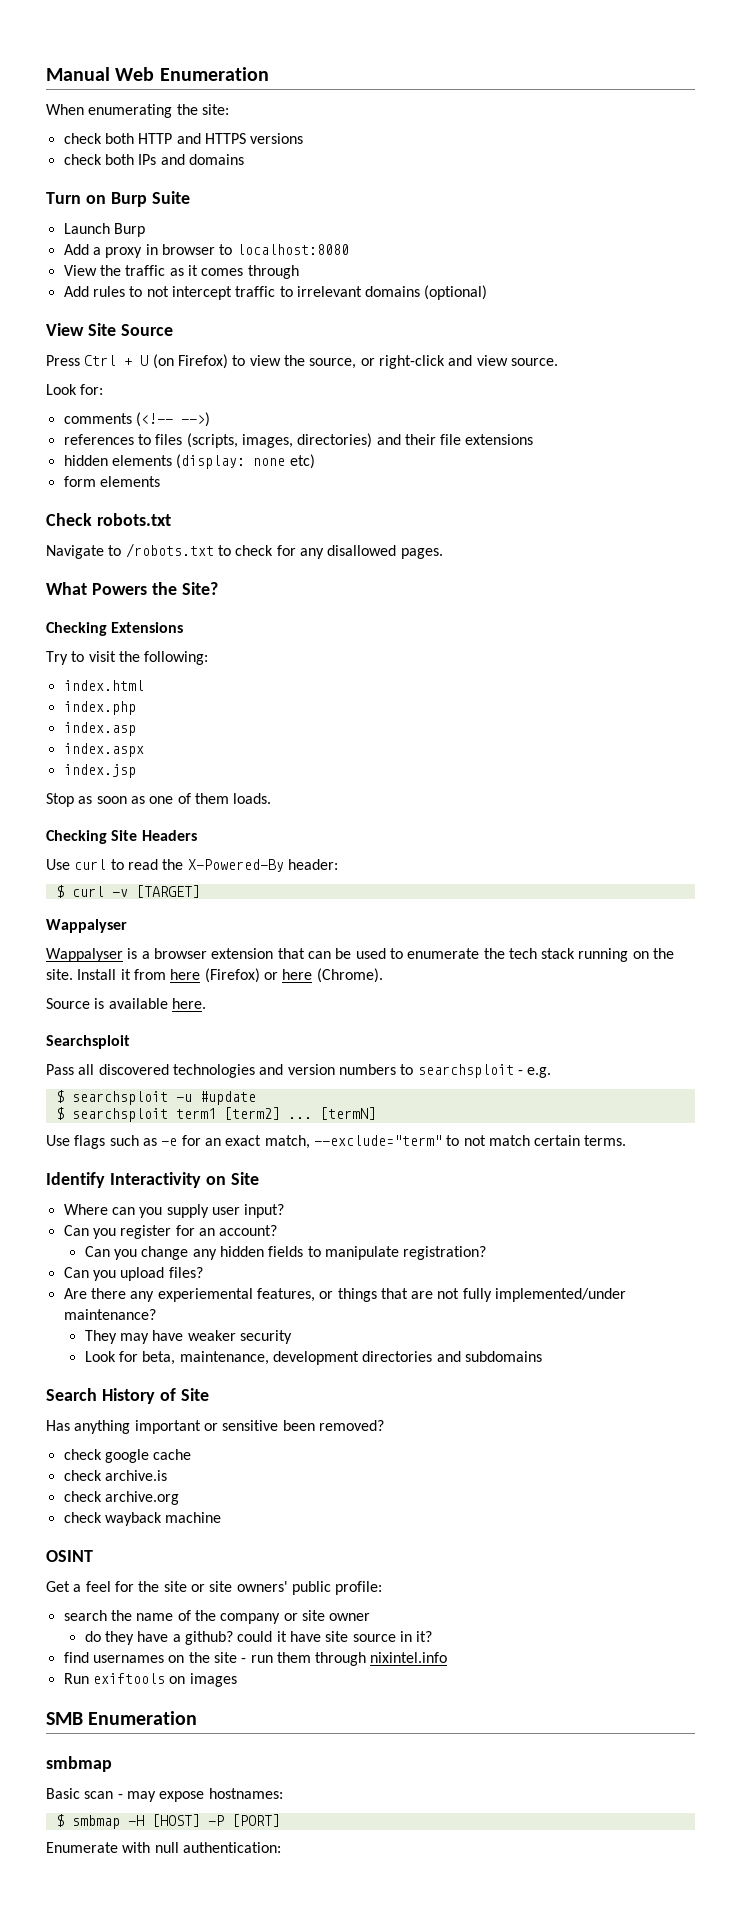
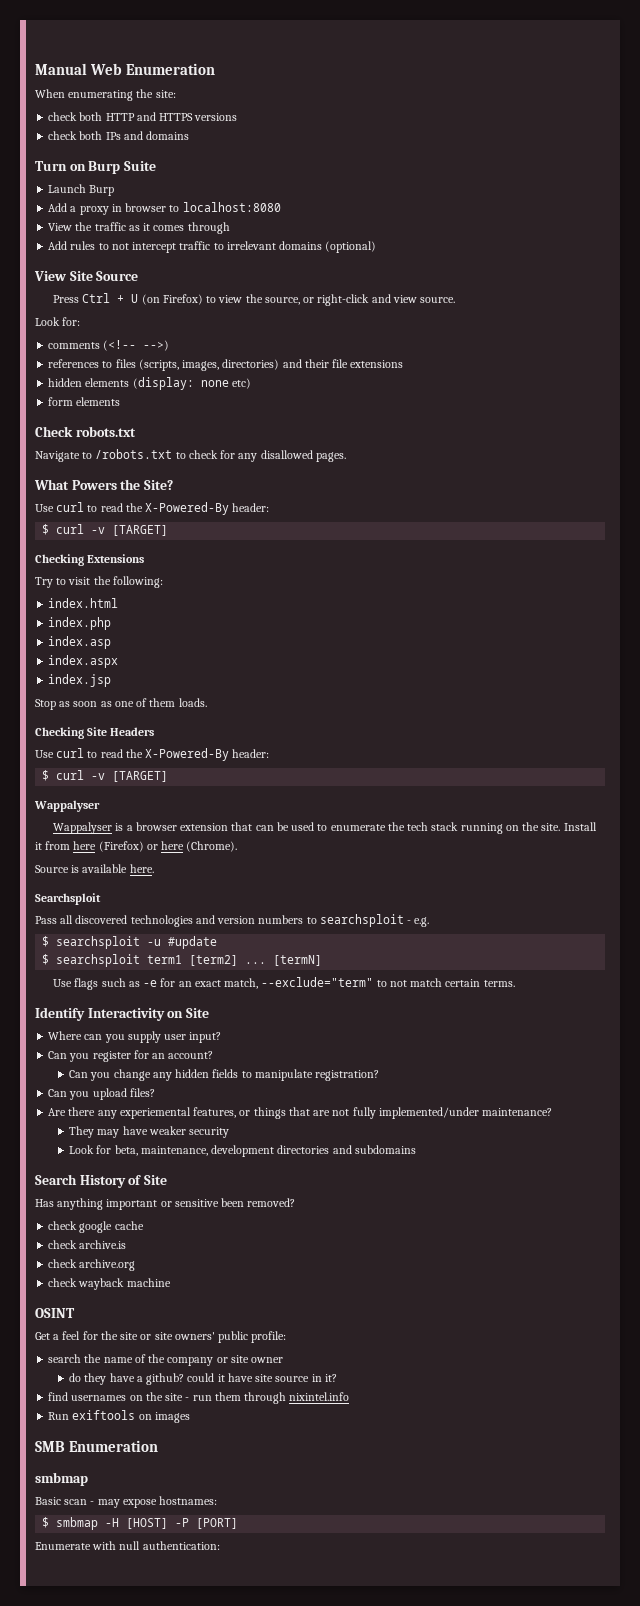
(218, 588) none -> [35,502,270,515] [42,524,169,536] // Use curl to read the X-Powered-By header: // $ curl -v [TARGET]

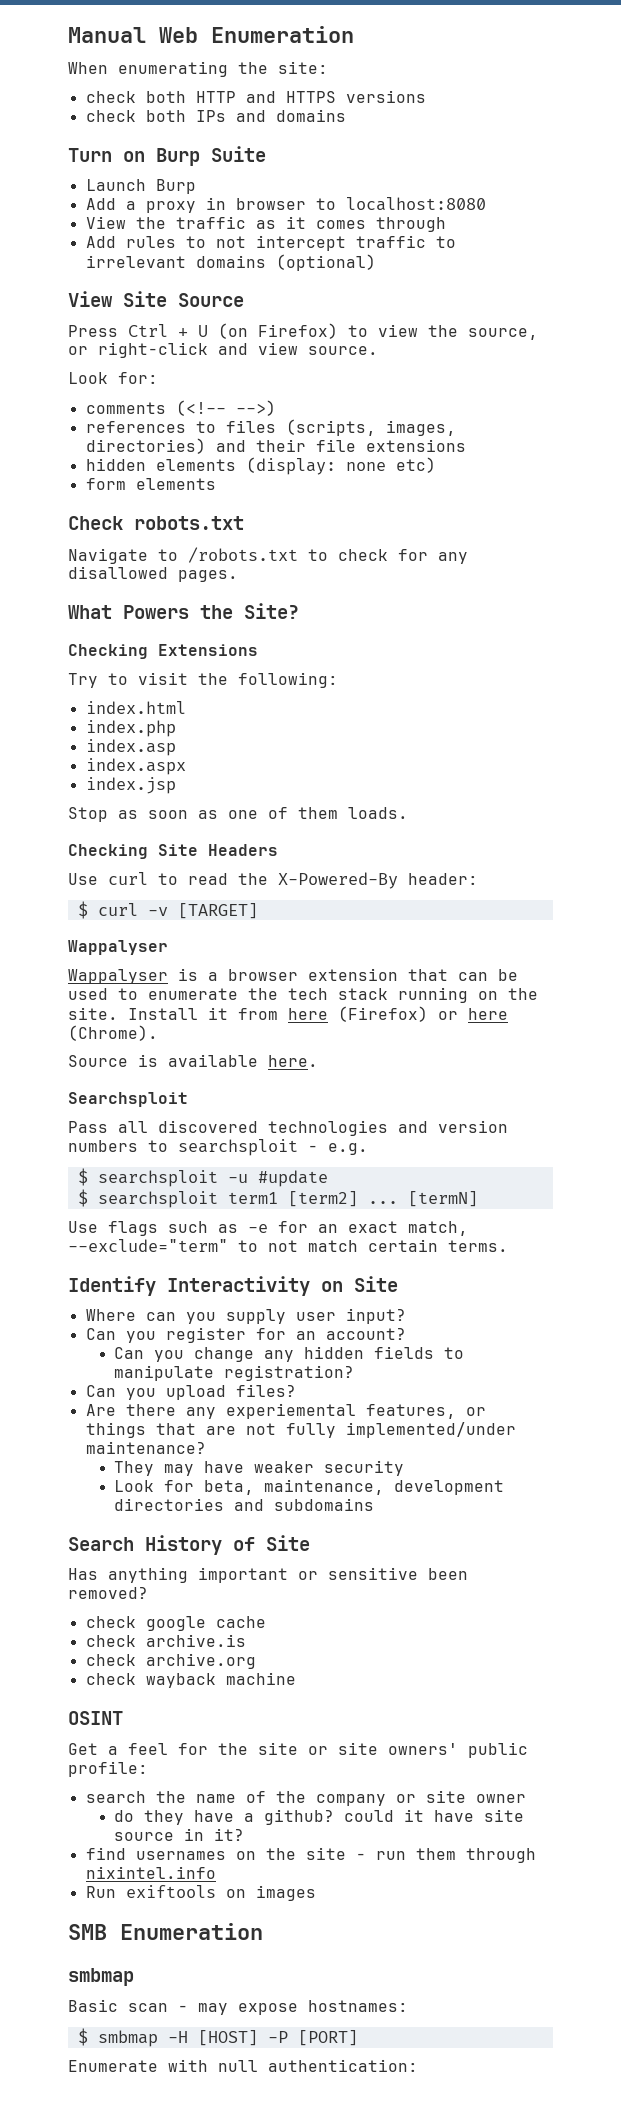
[35,502,270,515] [42,524,169,536] // Use curl to read the X-Powered-By header: // $ curl -v [TARGET] -> (299, 611) none

